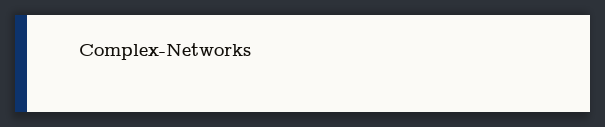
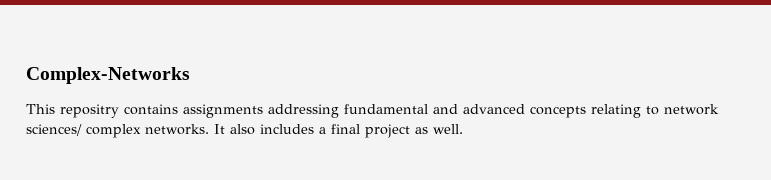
(251, 51) none -> [26,104,719,118] [26,124,463,138] // This repositry contains assignments addressing fundamental and advanced concepts relating to network sciences/ complex networks. It also includes a final project as well.

